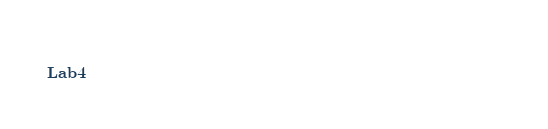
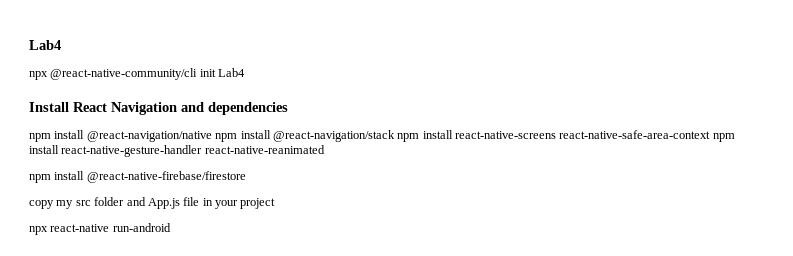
[47,67,86,79] Lab4 -> [29,40,61,50] [29,68,246,80] [29,102,288,115] [29,130,735,142] [29,145,325,157] [29,171,246,183] [29,197,276,209] [29,223,171,235] Lab4 // npx @react-native-community/cli init Lab4 // Install React Navigation and dependencies // npm install @react-navigation/native npm install @react-navigation/stack npm install react-native-screens react-native-safe-area-context npm install react-native-gesture-handler react-native-reanimated // npm install @react-native-firebase/firestore // copy my src folder and App.js file in your project // npx react-native run-android

